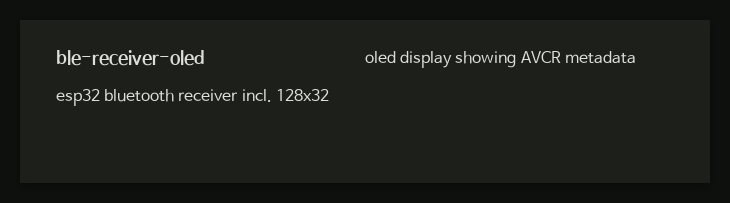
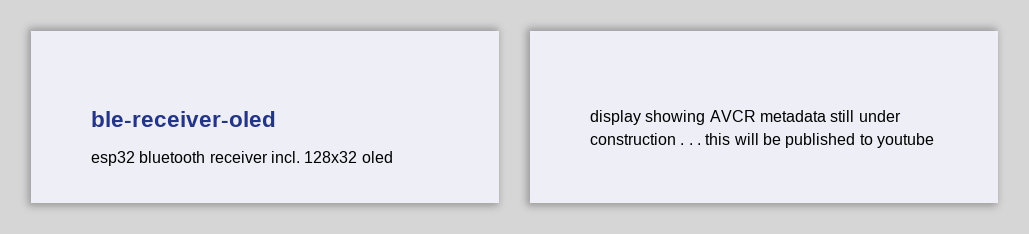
(636, 57) none -> [830,110,901,122] [590,133,934,148] still under construction . . . this will be published to youtube

